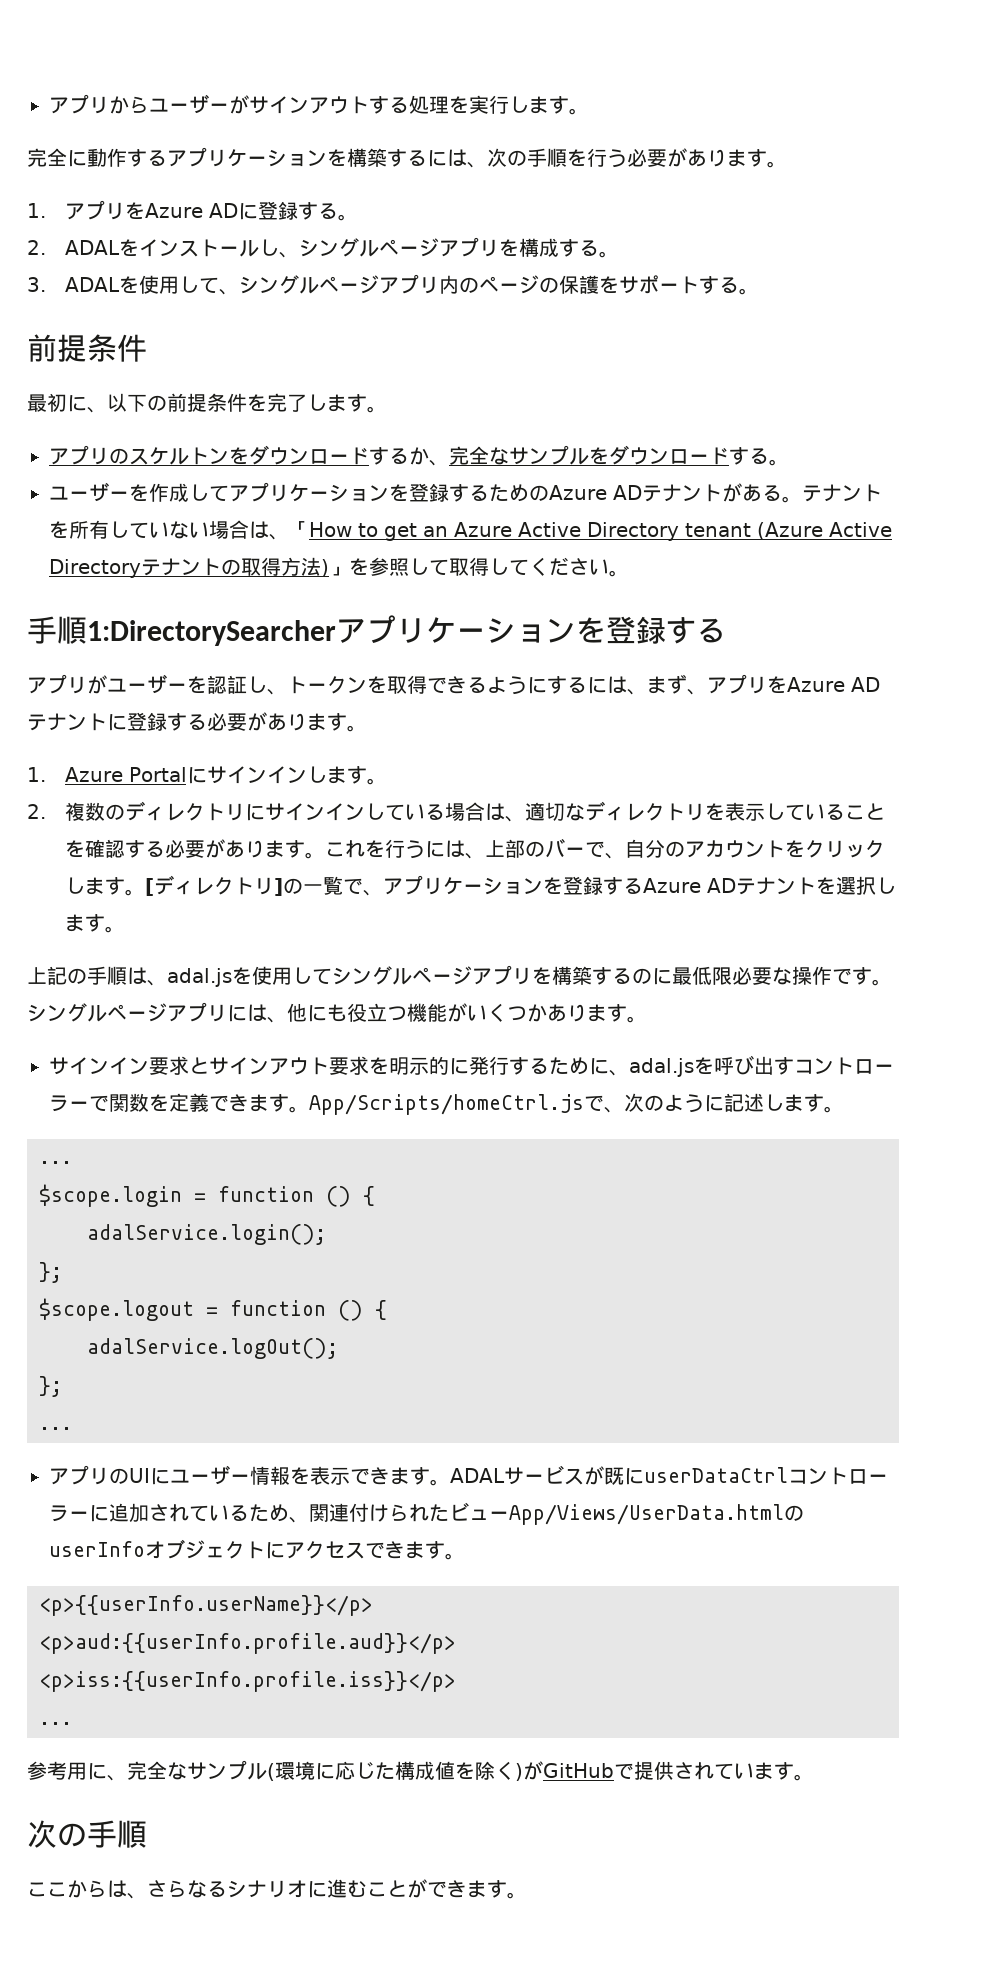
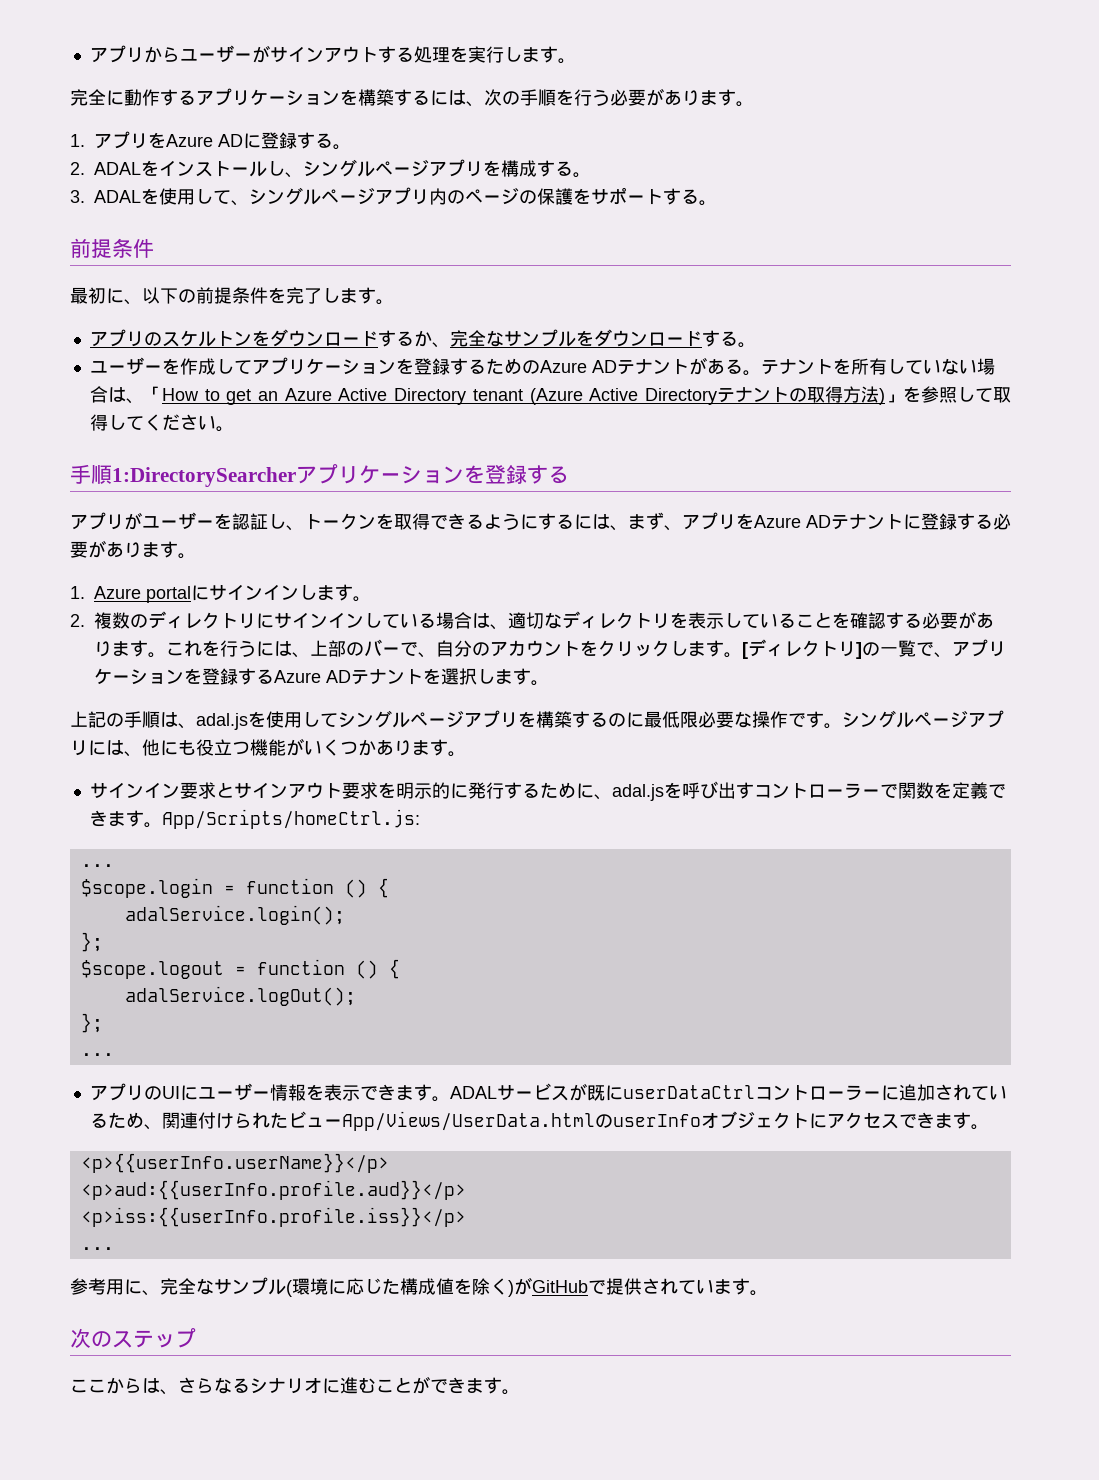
[128,767,187,782] Portal -> [146,586,191,603] portal
[309,1093,844,1115] App/Scripts/homeCtrl.jsで、次のように記述します。 -> [161,809,420,829] App/Scripts/homeCtrl.js:
[87,1820,147,1848] 手順 -> [112,1328,196,1348] ステップ

